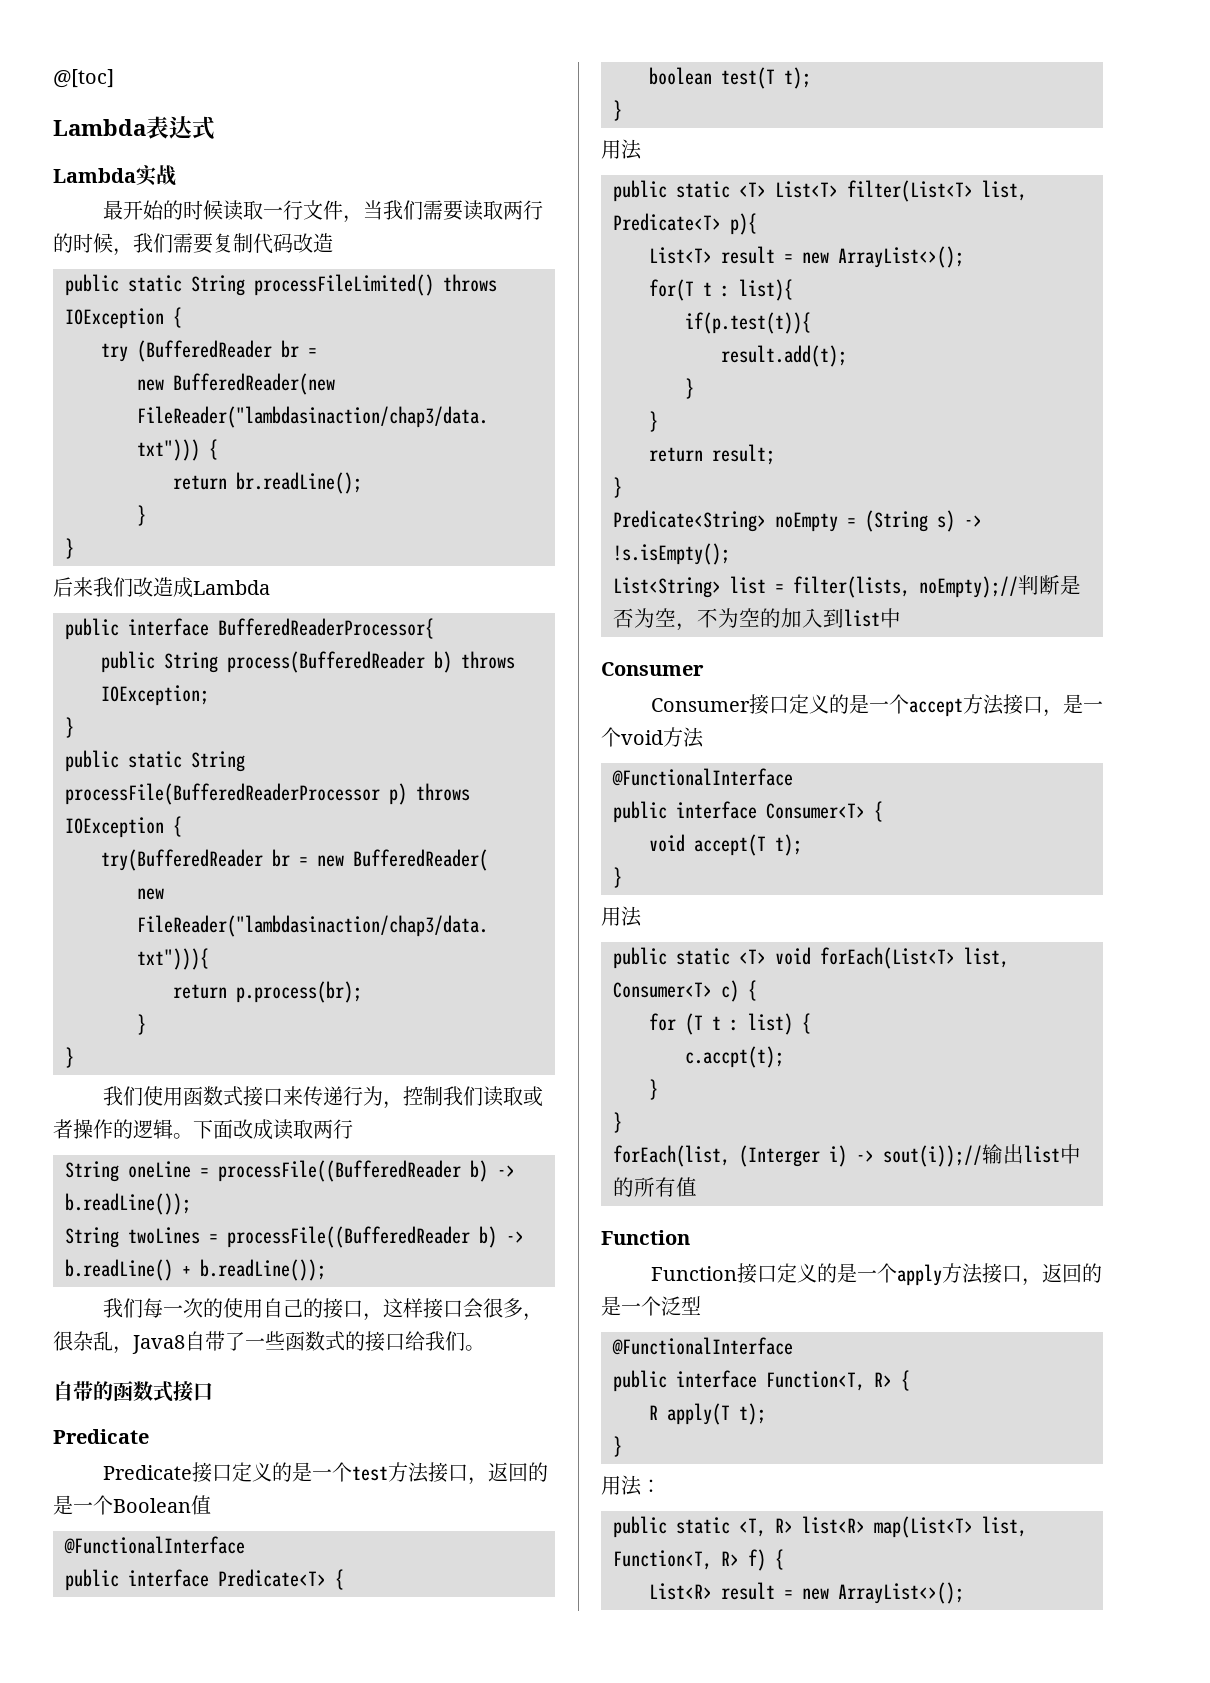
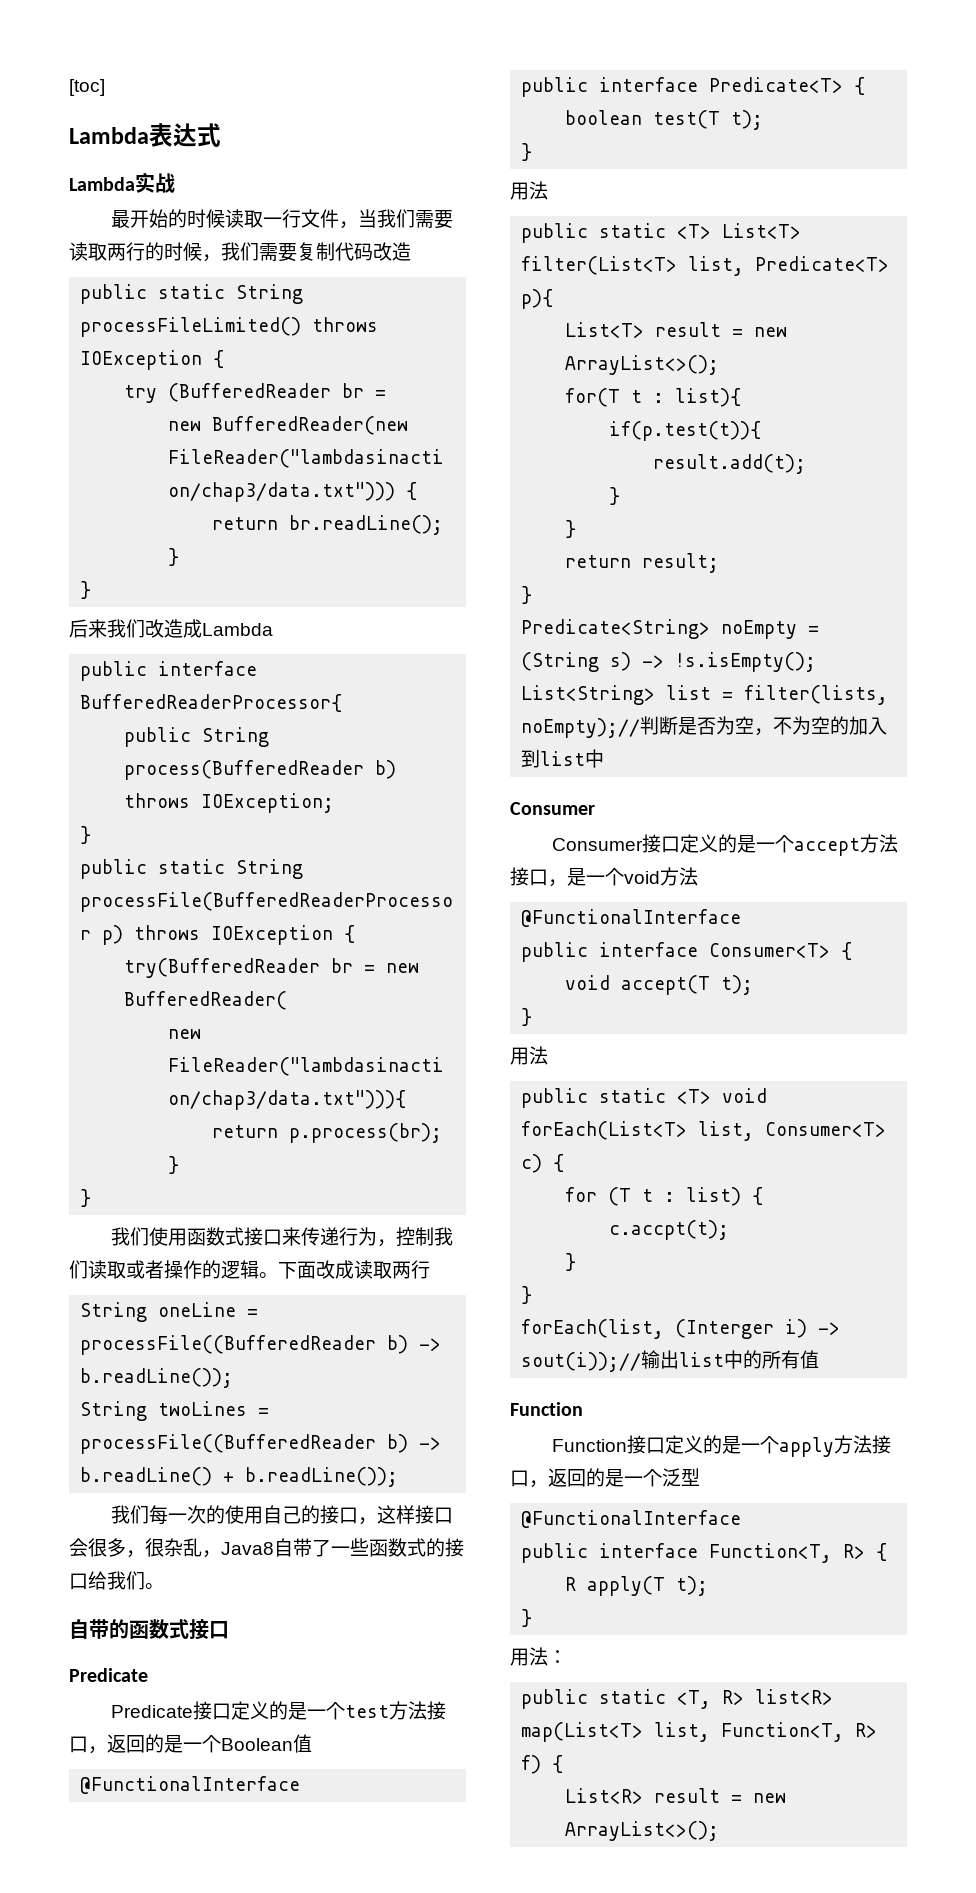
[53,69,114,88] @[toc] -> [69,79,105,96] [toc]

